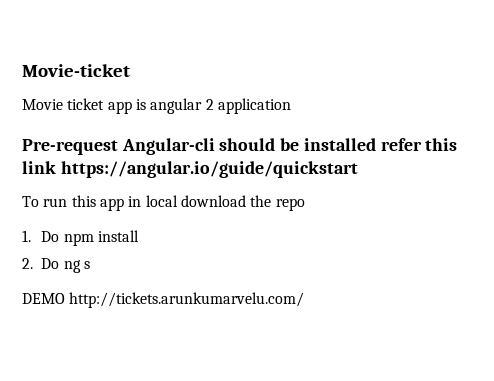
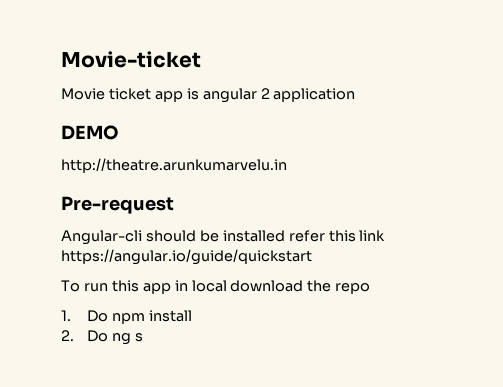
(291, 106) none -> [61,125,119,140] [61,158,287,173] // DEMO // http://theatre.arunkumarvelu.in
(118, 147) none -> (174, 205) //
[22,292,305,308] // DEMO http://tickets.arunkumarvelu.com/ -> (143, 337) none

